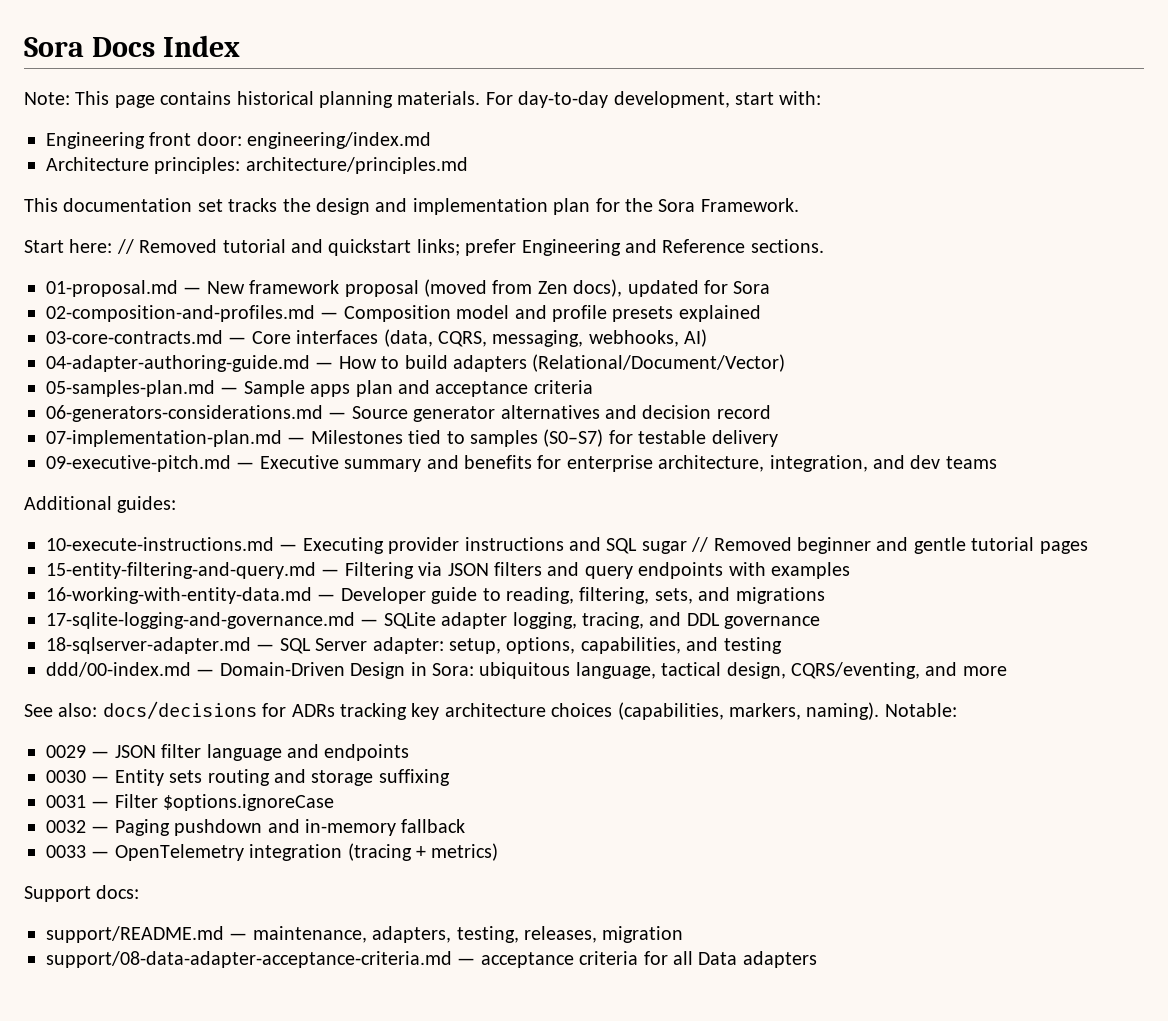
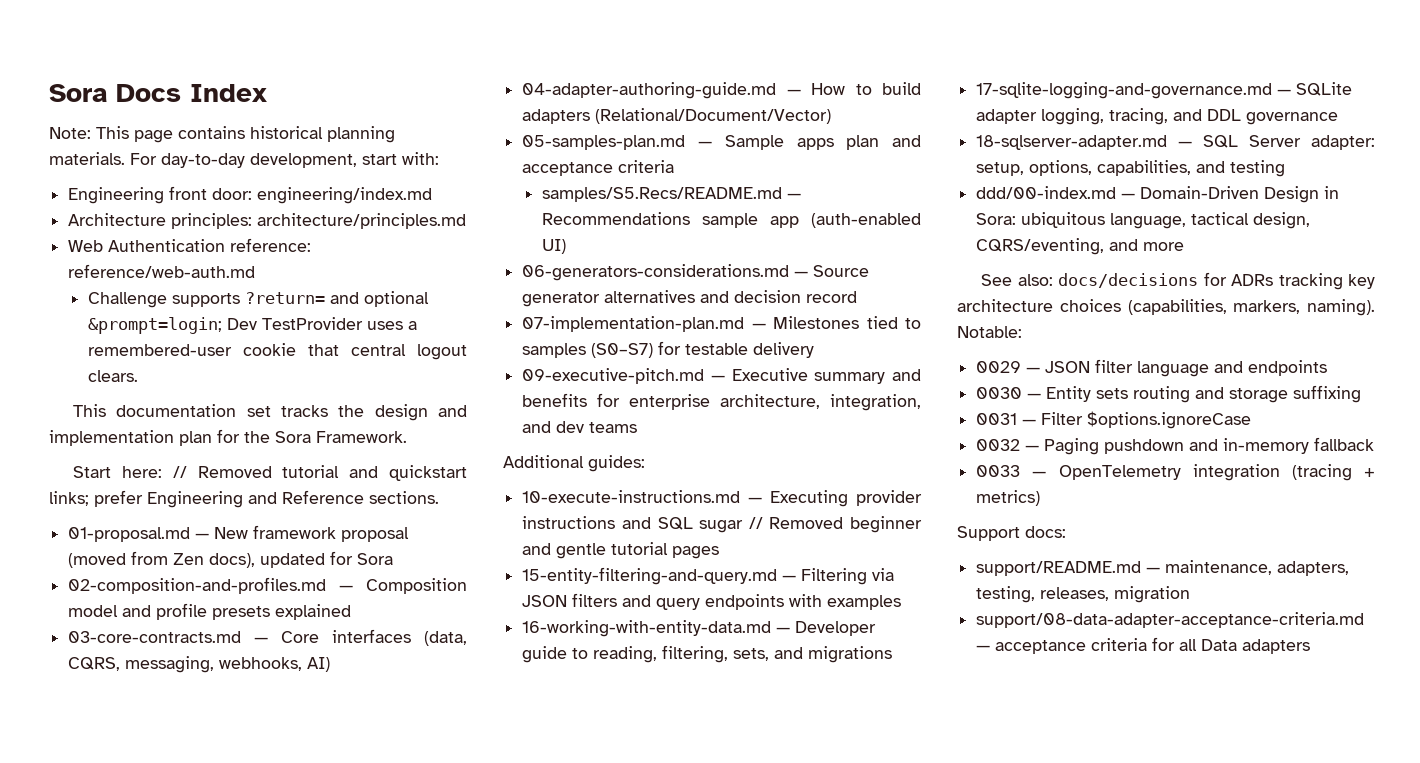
(468, 165) none -> [68,238,312,252] [68,264,256,278] [87,291,429,308] [87,317,417,334] [87,343,467,360] [87,370,138,382] // Web Authentication reference: reference/web-auth.md // Challenge supports ?return= and optional &prompt=login; Dev TestProvider uses a remembered-user cookie that central logout clears.
(593, 387) none -> [541,187,801,202] [541,212,921,228] [541,239,566,254] // samples/S5.Recs/README.md — Recommendations sample app (auth-enabled UI)

